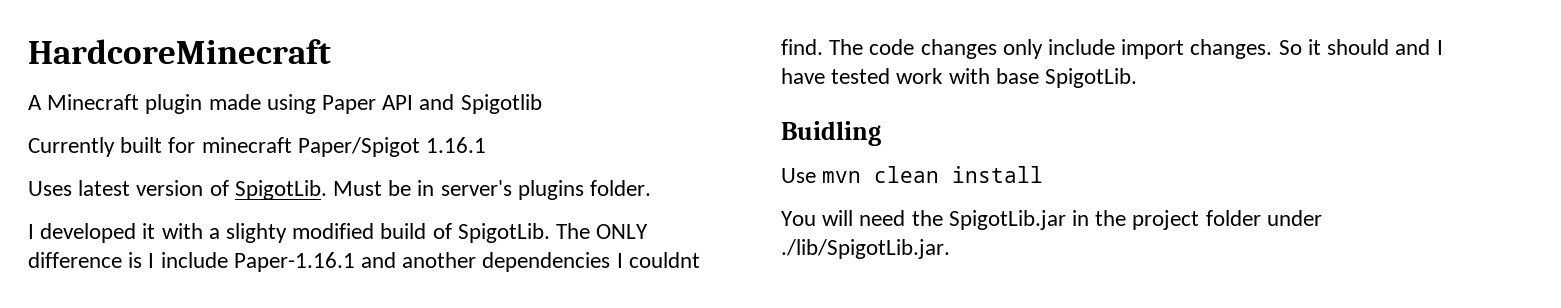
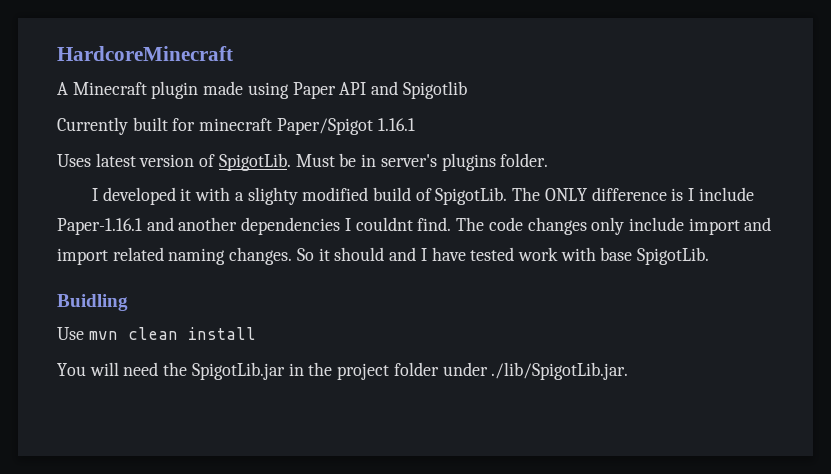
(1185, 49) none -> [744,217,772,231] [57,247,226,265] and import related naming

